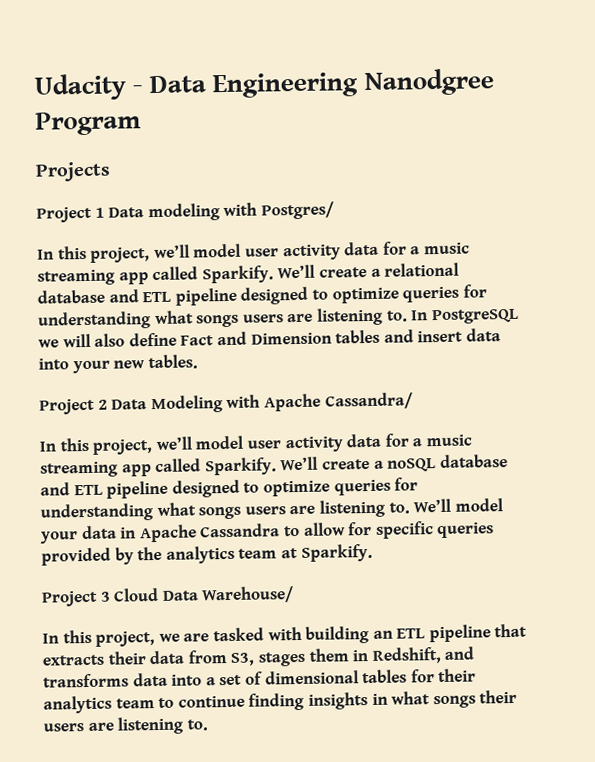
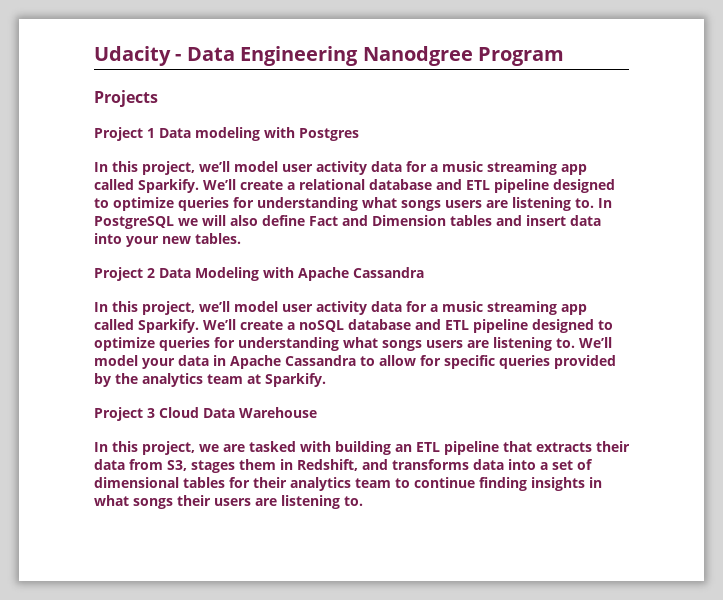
[260,201,334,220] Postgres/ -> [299,128,359,141] Postgres
[324,392,413,410] Cassandra/ -> [353,267,424,278] Cassandra
[201,586,295,604] Warehouse/ -> [239,407,317,418] Warehouse

